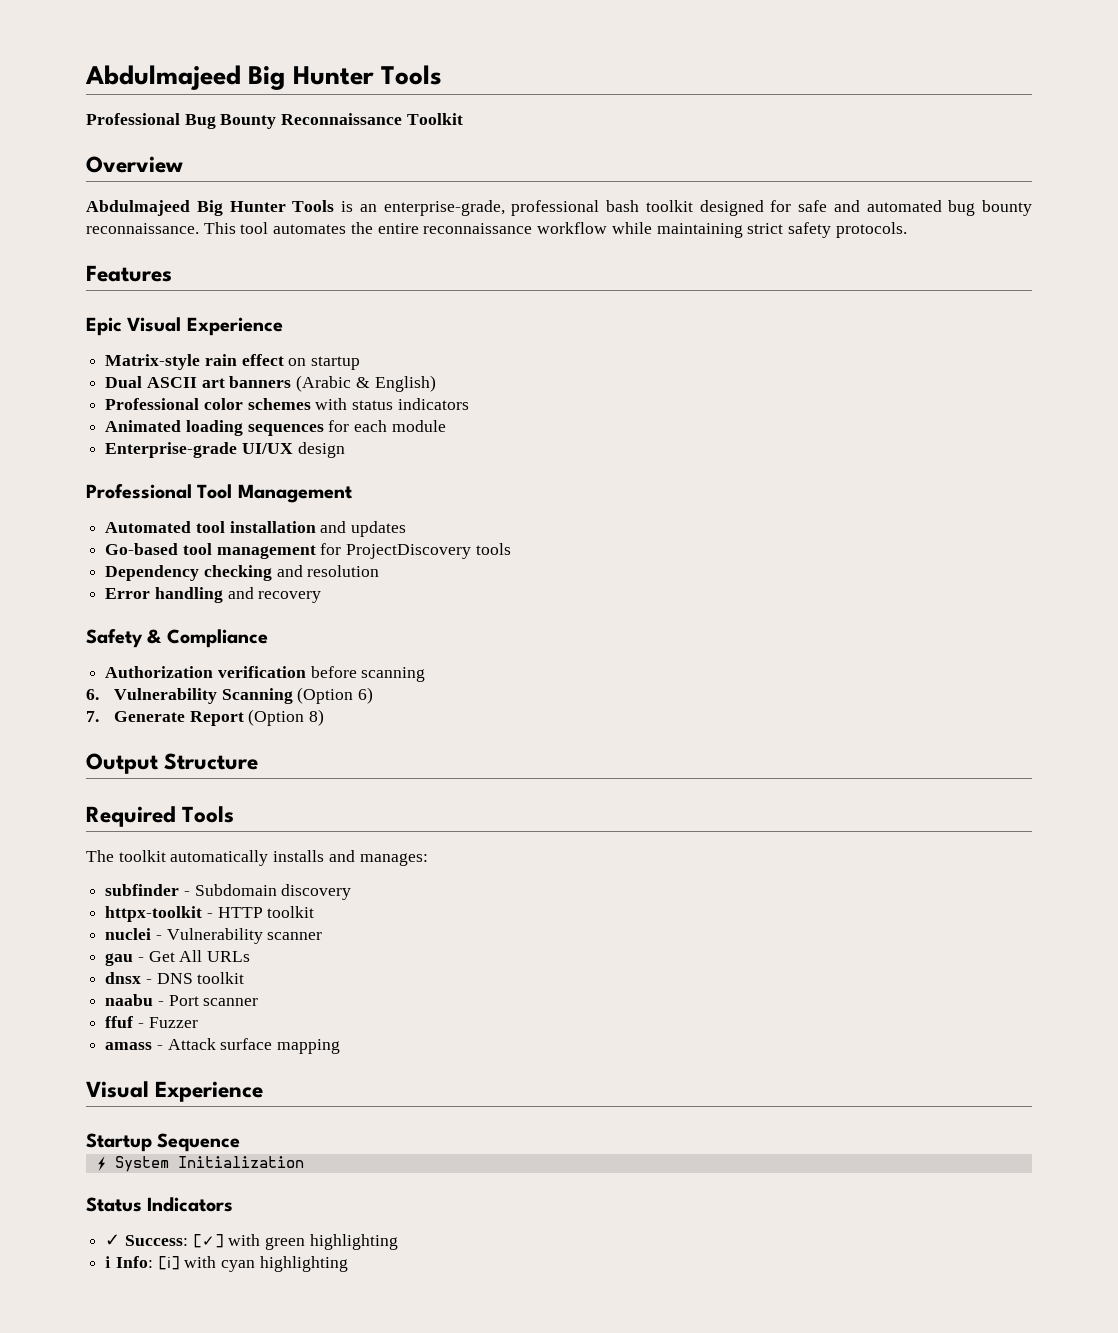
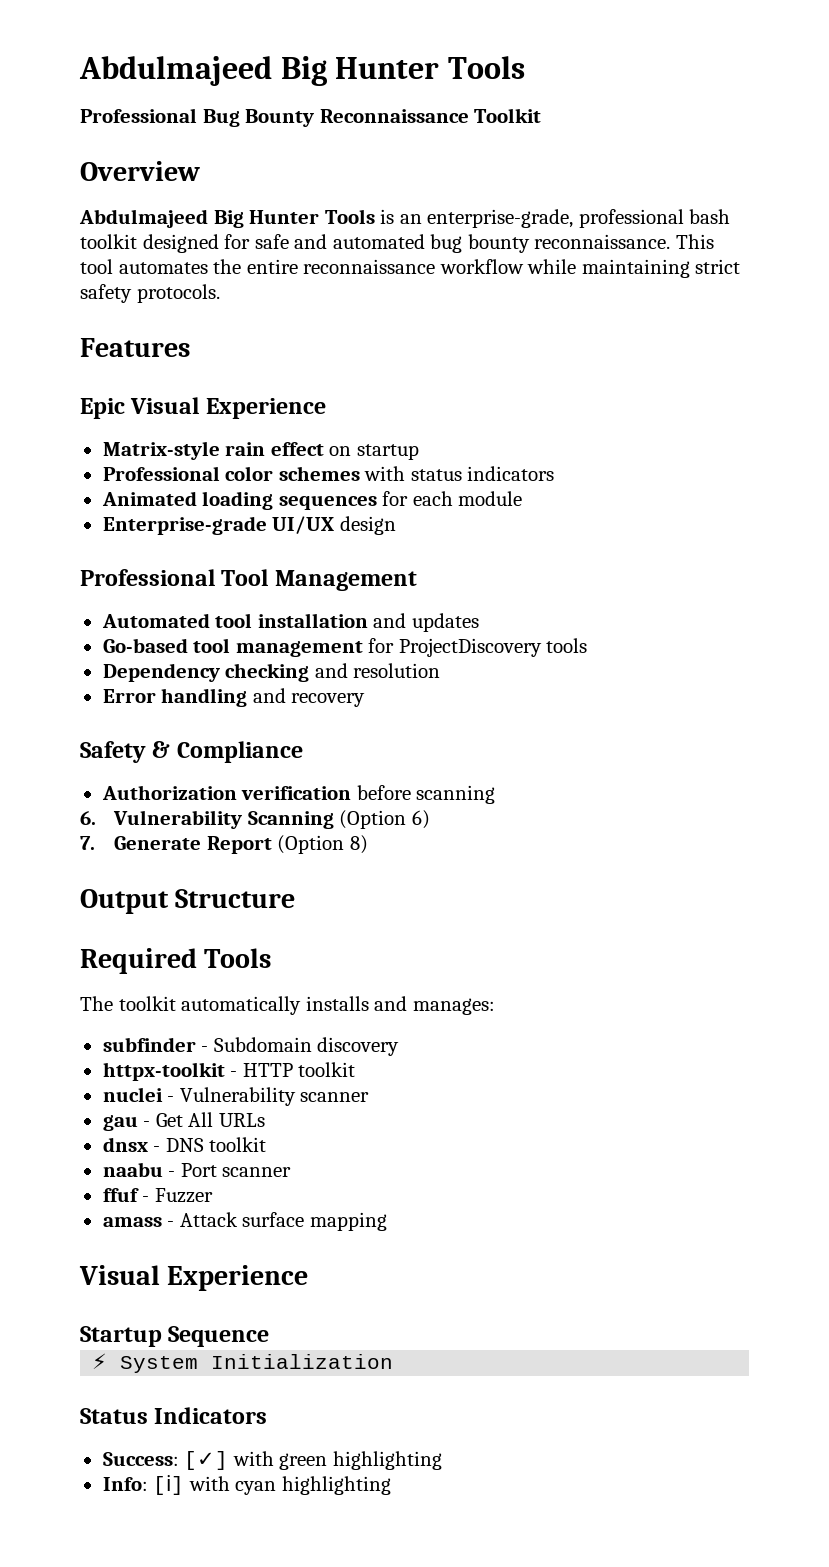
[105,375,436,392] // Dual ASCII art banners (Arabic & English) -> (419, 452) none
[105,1234,121,1246] ✓ -> (268, 1415) none
[105,1256,112,1268] ℹ -> (442, 1460) none

